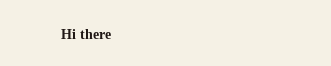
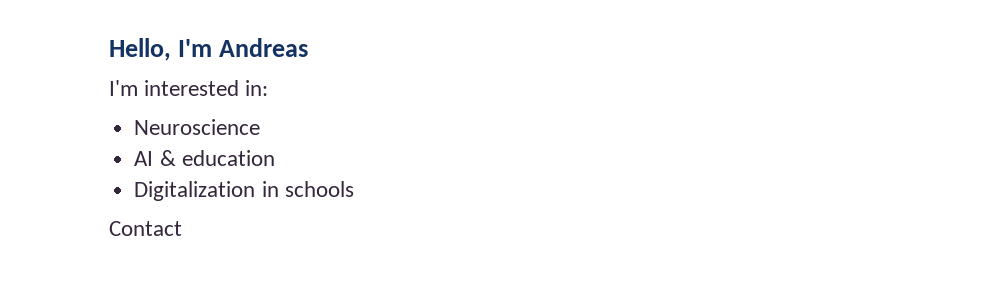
[61,29,111,39] Hi there -> [109,38,308,61] [109,80,269,96] [134,119,261,135] [134,150,275,166] [134,181,354,201] [109,221,182,236] Hello, I'm Andreas // I'm interested in: // Neuroscience // AI & education // Digitalization in schools // Contact

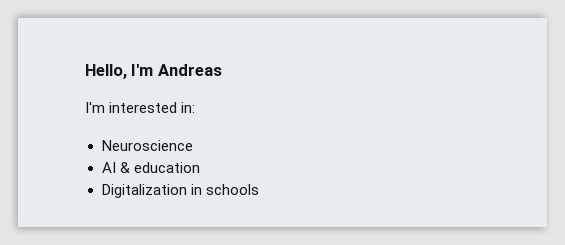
[109,221,182,236] // Contact -> (259, 189) none

